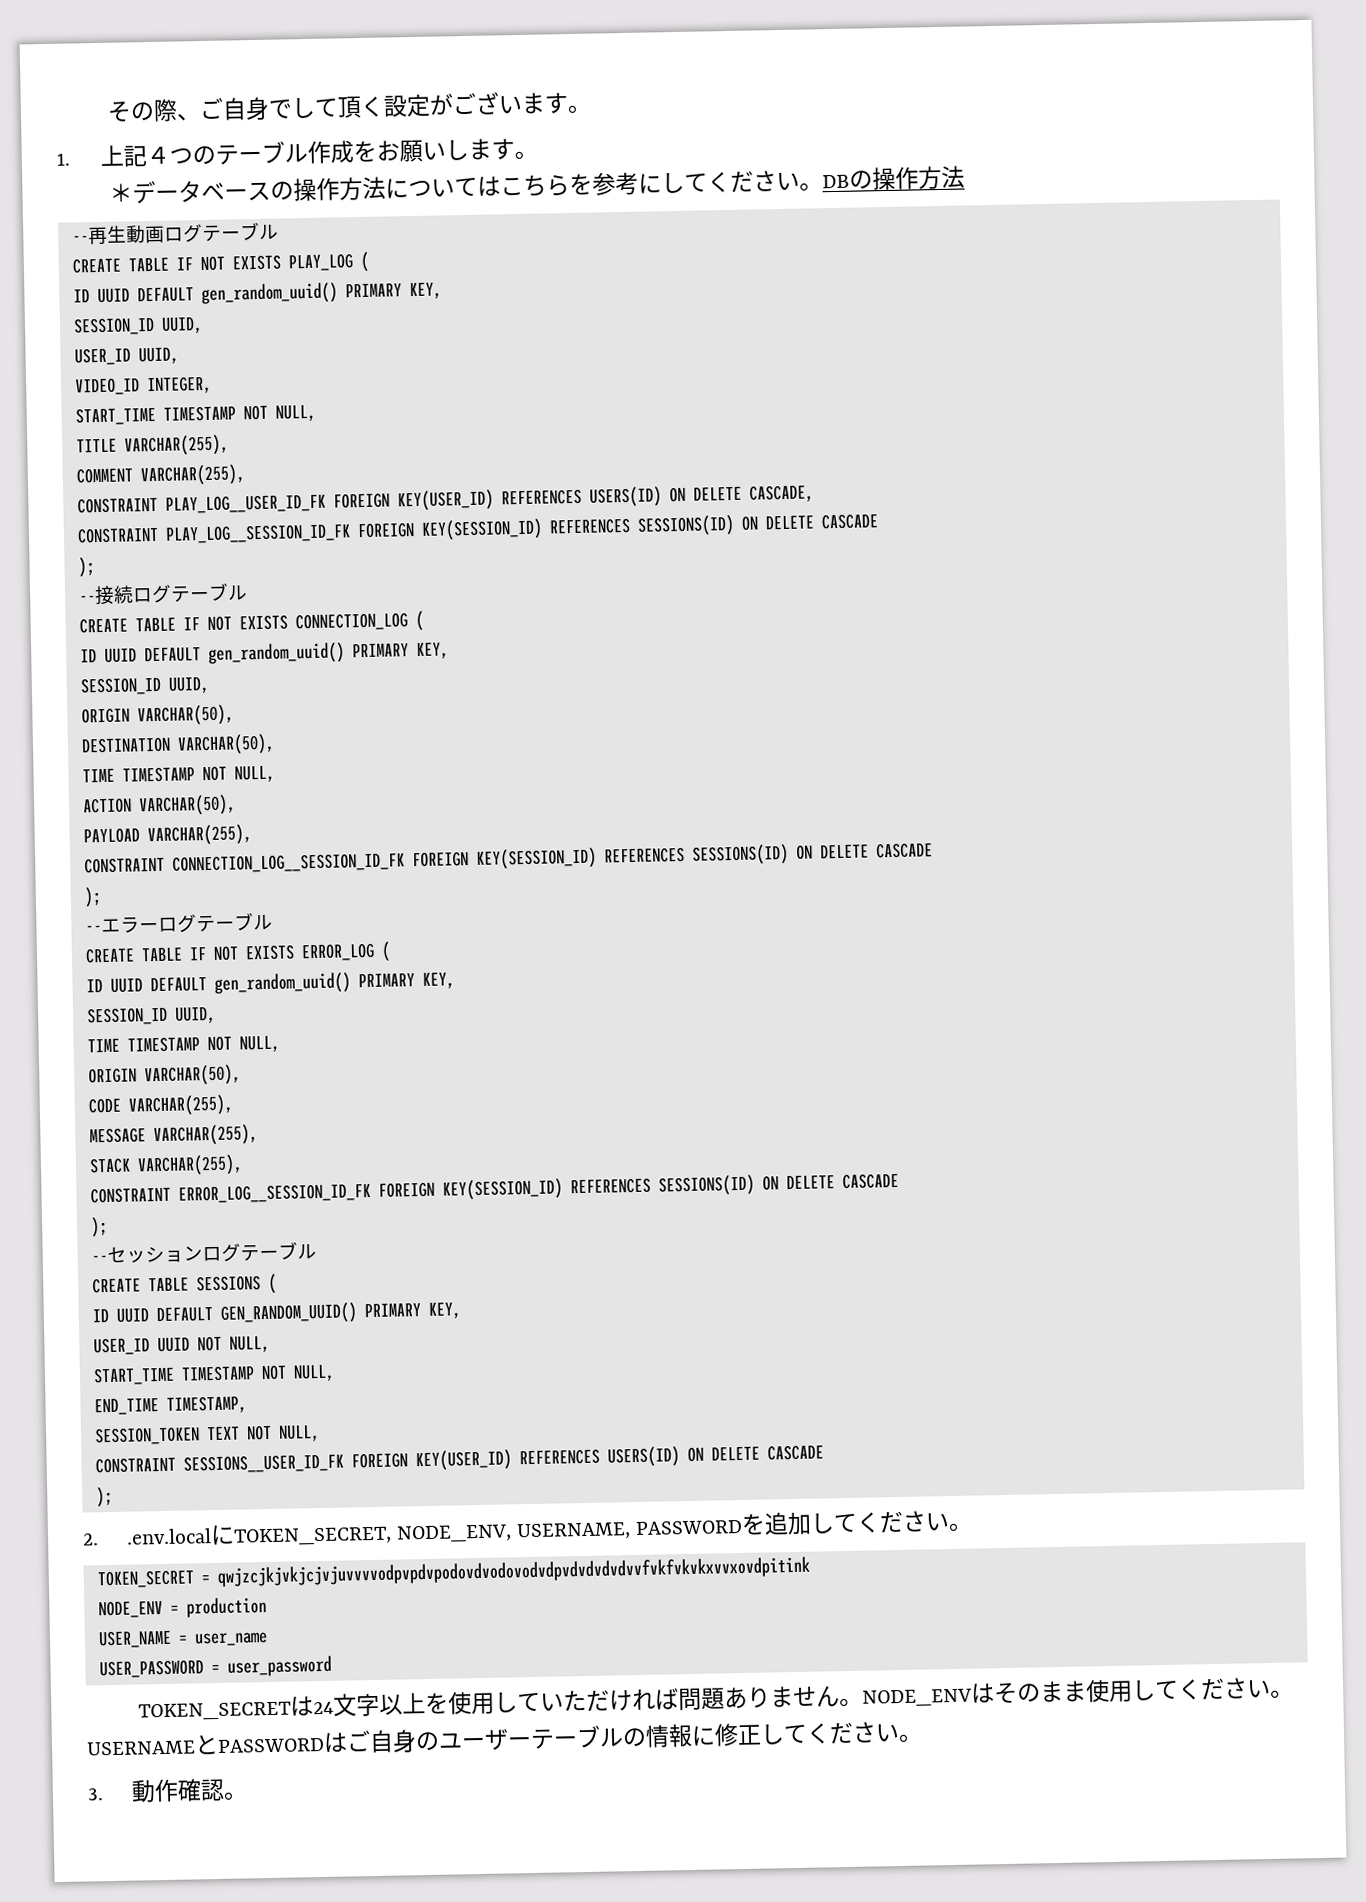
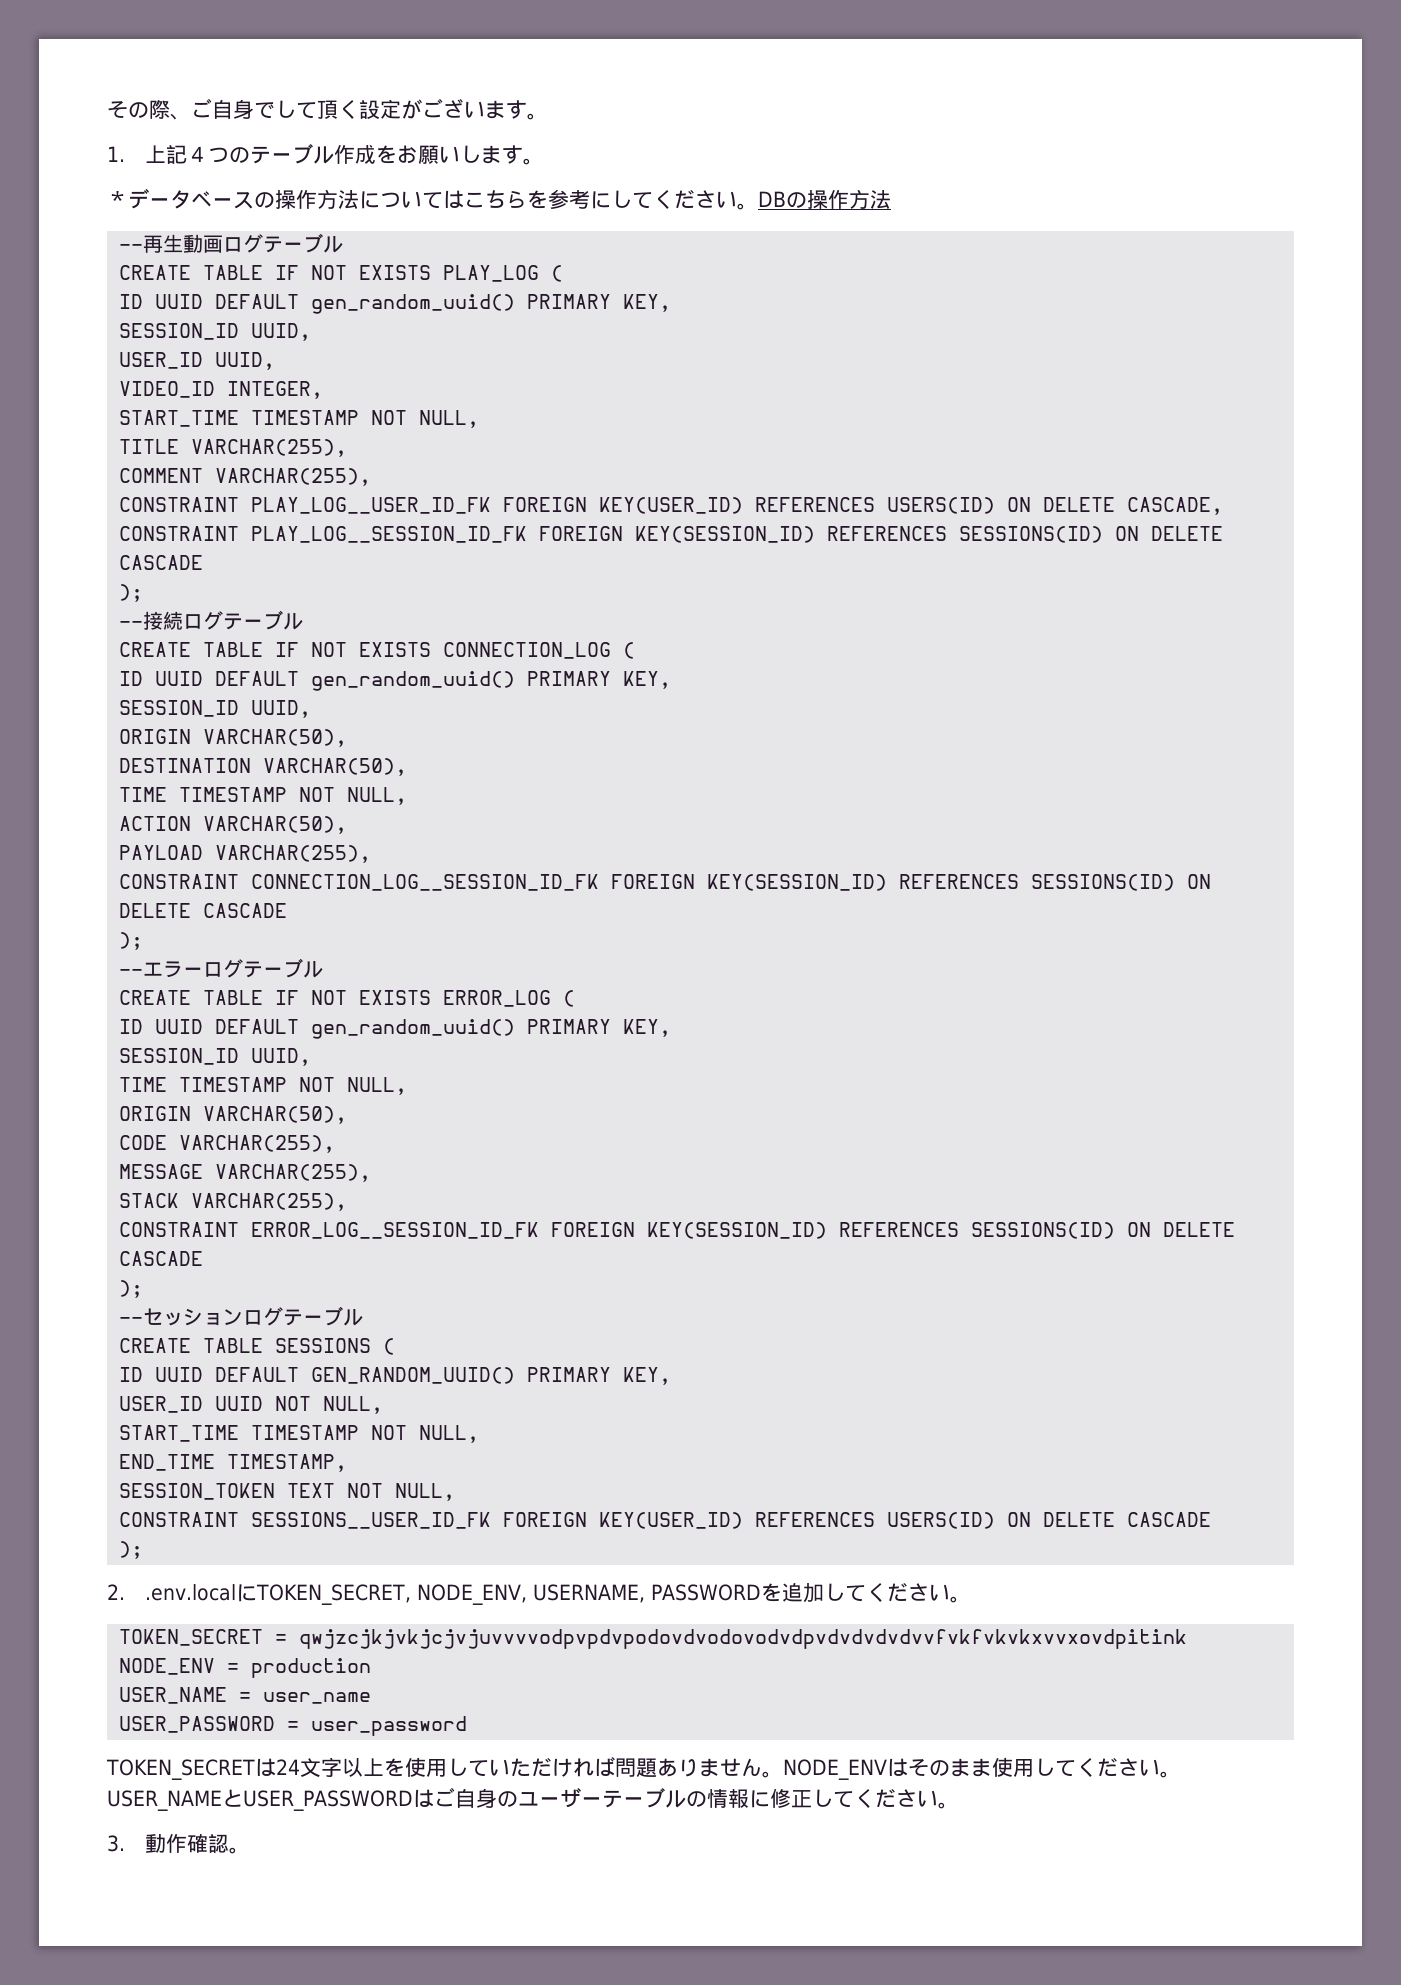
[86,1733,325,1756] USERNAMEとPASSWORD -> [107,1789,413,1811] USER_NAMEとUSER_PASSWORD

